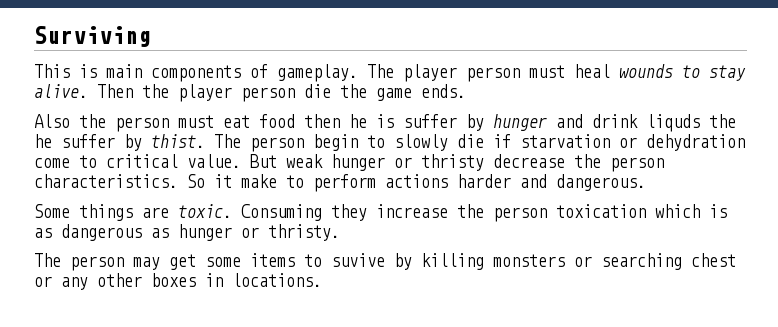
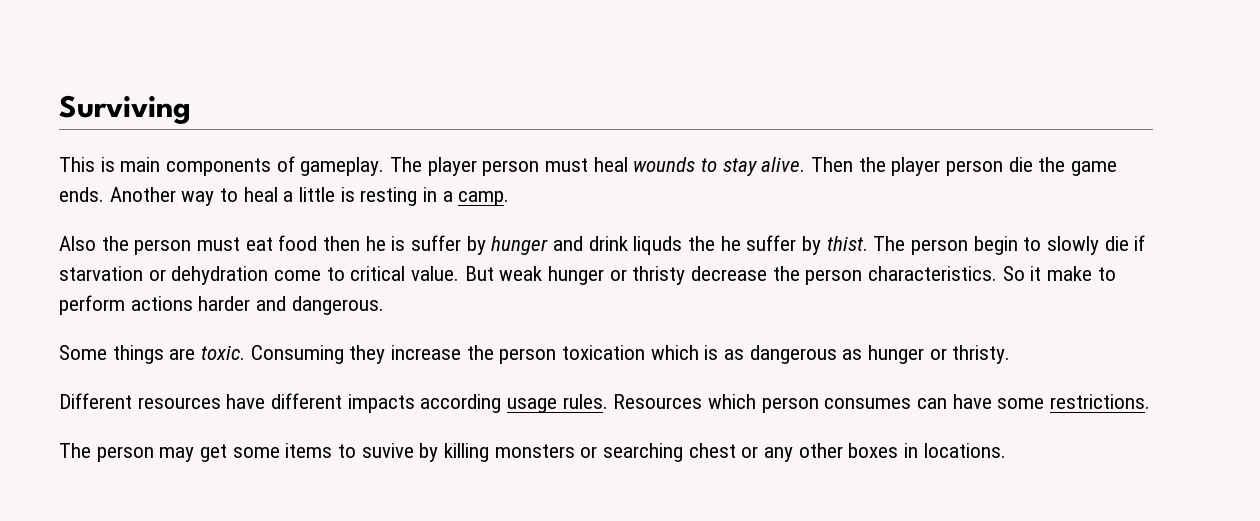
(466, 91) none -> [109,187,510,206] Another way to heal a little is resting in a camp.
(340, 232) none -> [59,393,1151,413] // Different resources have different impacts according usage rules. Resources which person consumes can have some restrictions.

